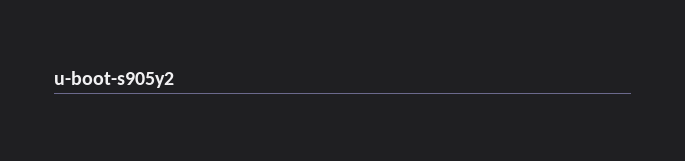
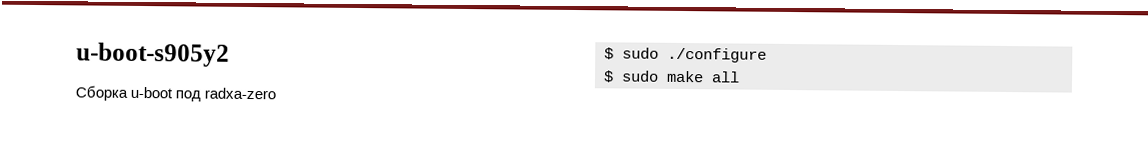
(174, 79) none -> [75,85,277,102] [604,47,767,63] [603,70,740,83] // Сборка u-boot под radxa-zero // $ sudo ./configure // $ sudo make all

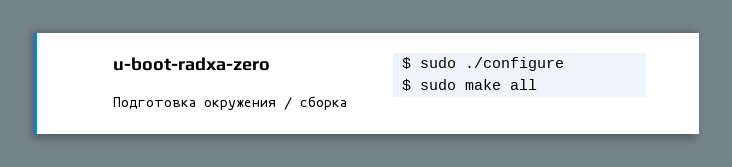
[76,42,230,67] [75,85,277,102] u-boot-s905y2 // Сборка u-boot под radxa-zero -> [113,57,270,71] [113,96,347,110] u-boot-radxa-zero // Подготовка окружения / сборка

